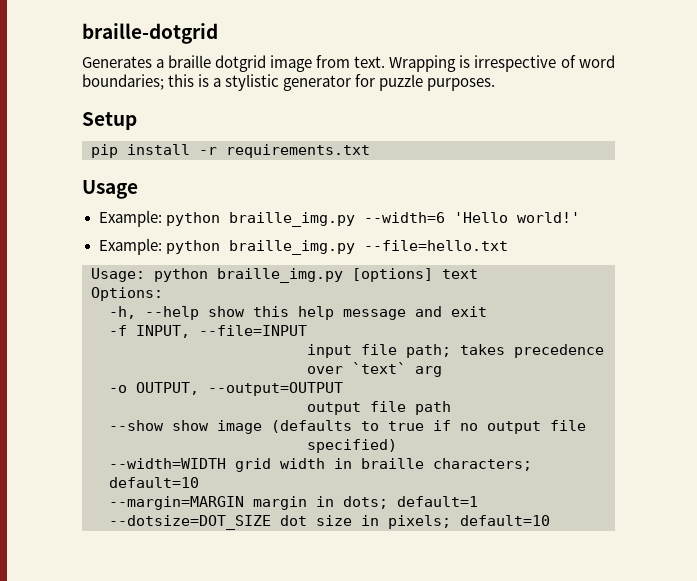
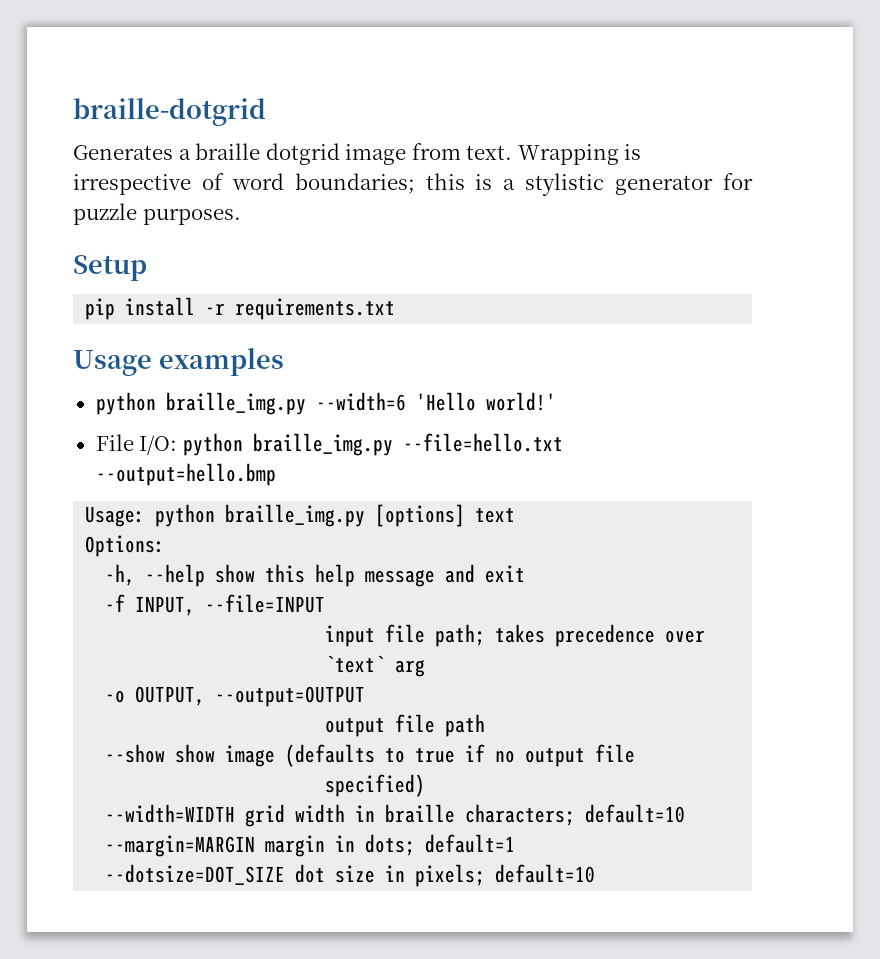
[98,210,162,227] // Example: -> [158,348,284,376] examples //
[98,238,162,255] Example: -> [95,434,178,455] File I/O:
(508, 245) none -> [95,463,276,486] --output=hello.bmp

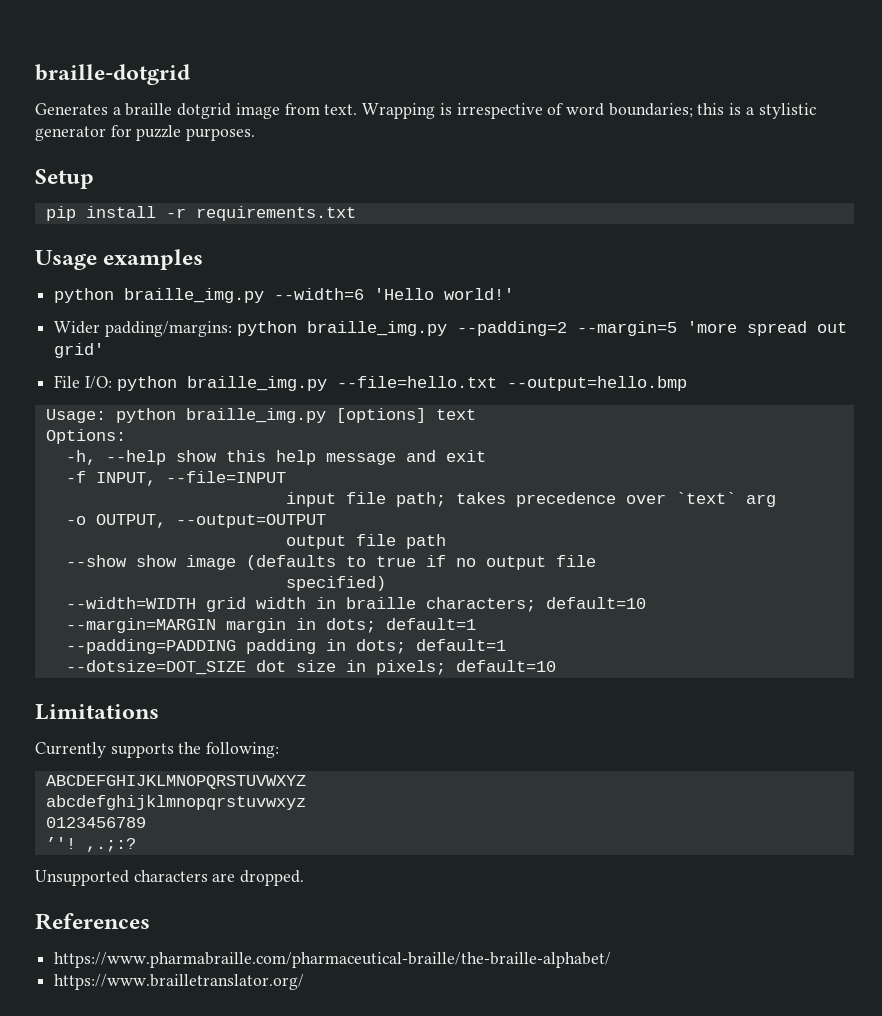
(556, 401) none -> [54,321,847,337] [54,343,105,358] // Wider padding/margins: python braille_img.py --padding=2 --margin=5 'more spread out grid'
(516, 843) none -> [65,639,506,654] // --padding=PADDING padding in dots; default=1
(596, 873) none -> [35,704,159,720] [35,742,280,758] [45,775,306,789] [45,795,306,810] [45,817,146,828] [45,837,136,852] [35,870,305,886] [35,913,150,930] [54,952,612,968] [54,974,305,990] // Limitations // Currently supports the following: // ABCDEFGHIJKLMNOPQRSTUVWXYZ // abcdefghijklmnopqrstuvwxyz // 0123456789 // ’'! ,.;:? // Unsupported characters are dropped. // References // https://www.pharmabraille.com/pharmaceutical-braille/the-braille-alphabet/ // https://www.brailletranslator.org/

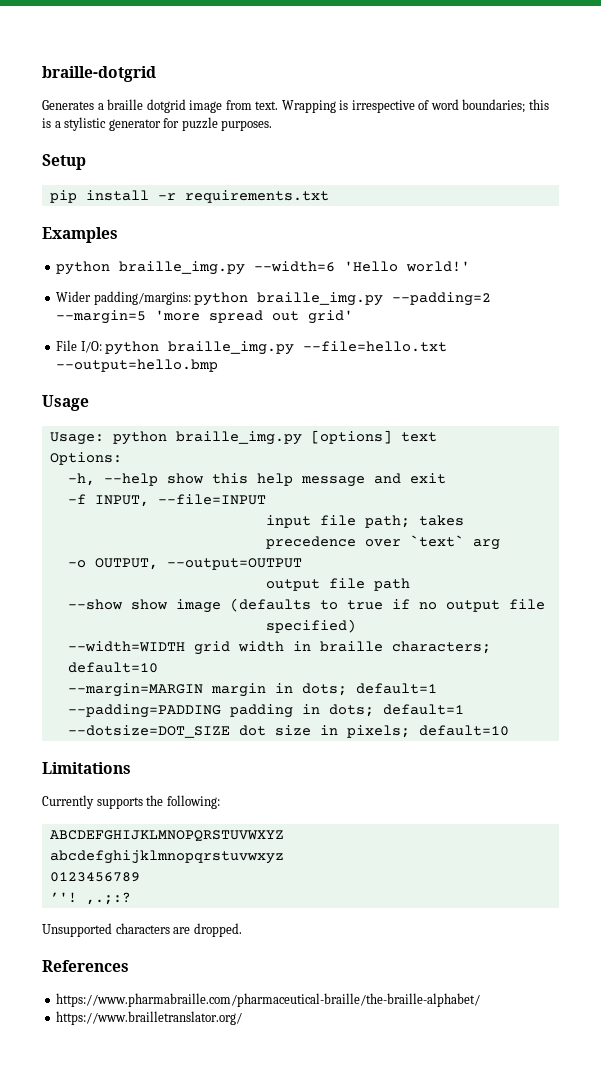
[35,249,204,270] Usage examples -> [42,227,118,243] Examples
(687, 383) none -> [42,395,89,411] // Usage

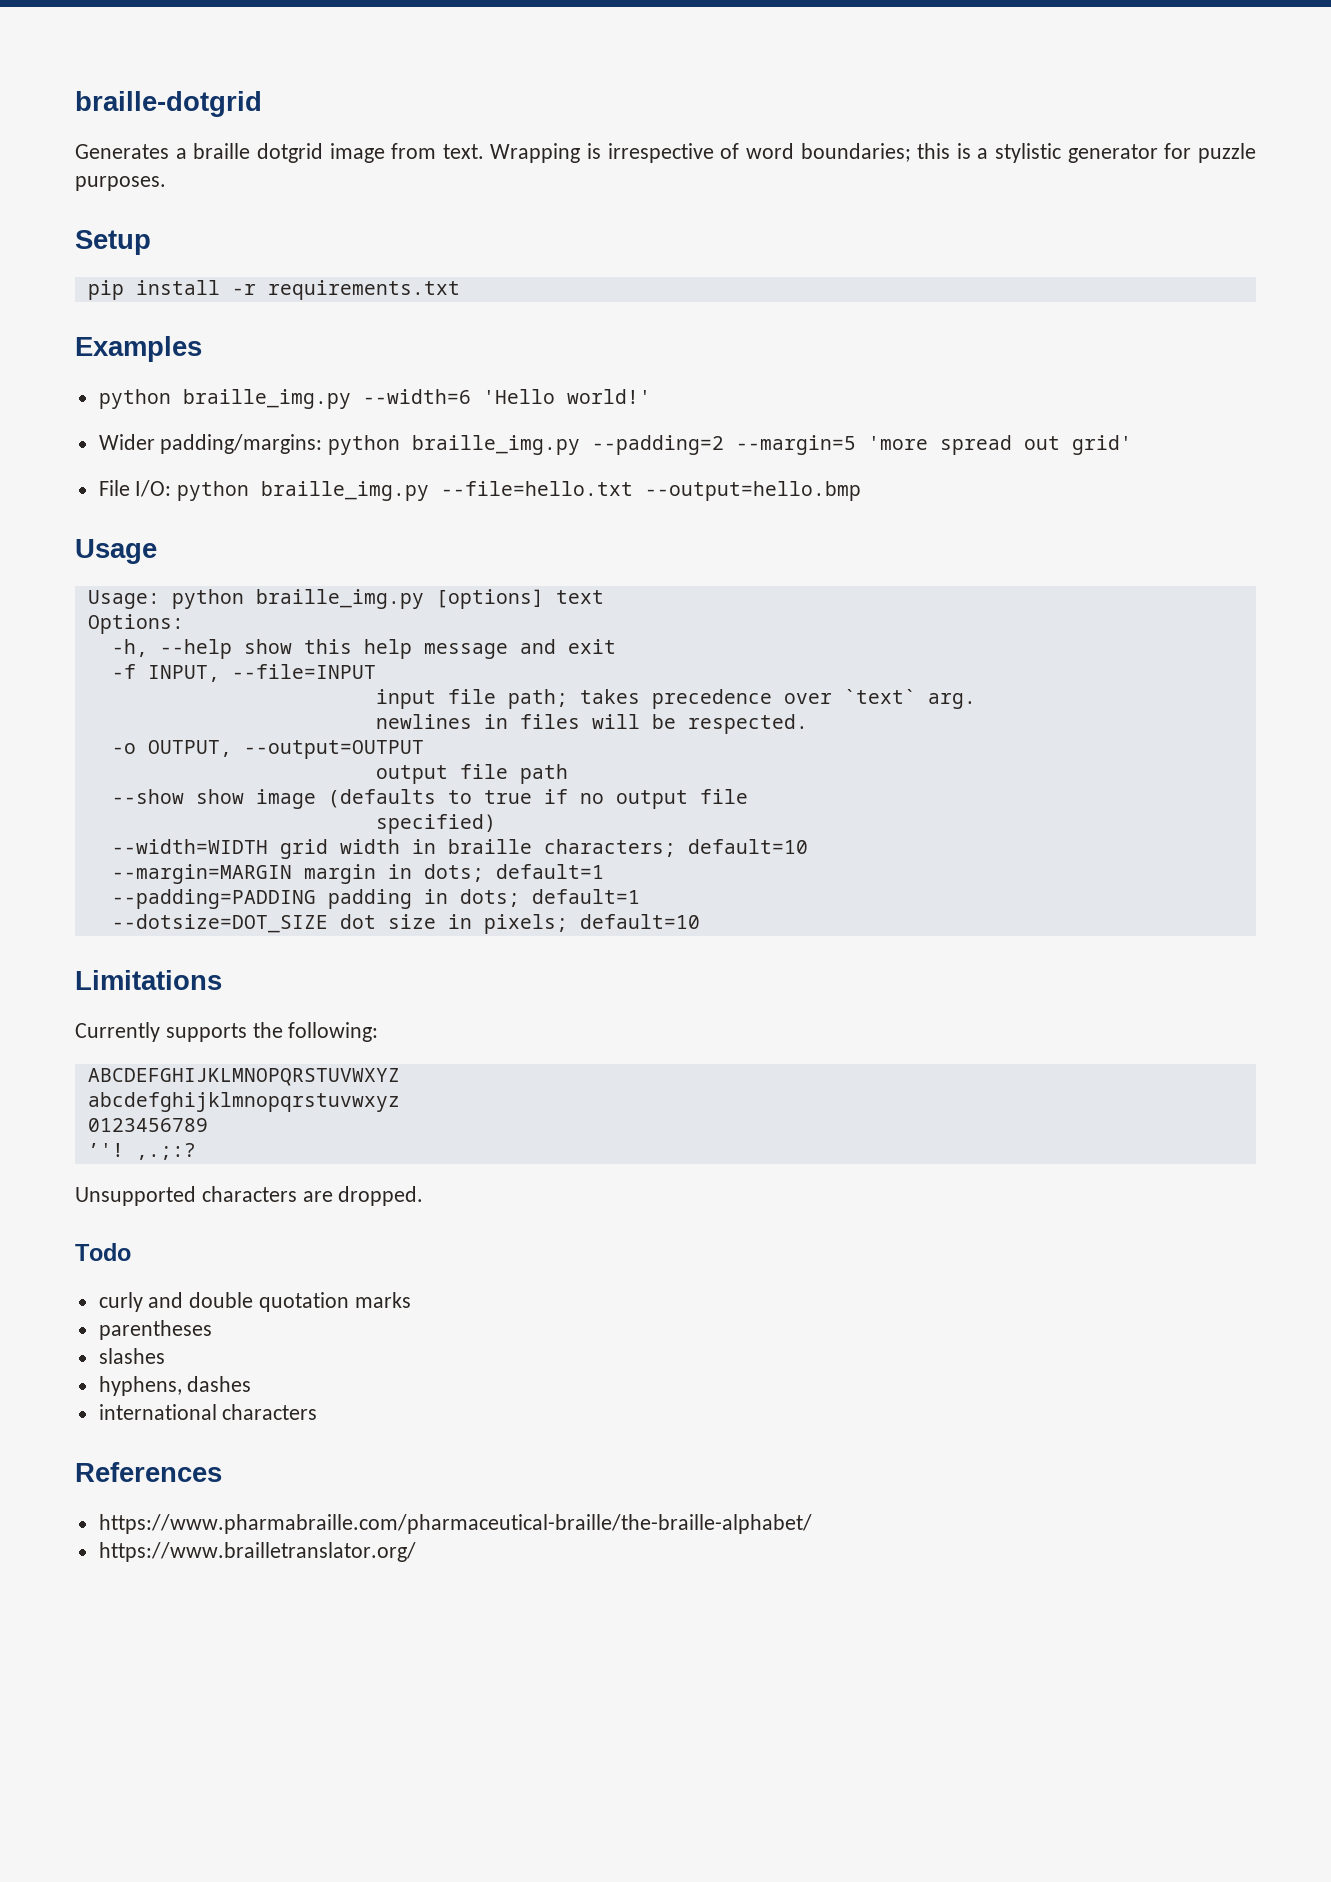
[472,539,500,550] arg -> [927,693,976,709] [375,714,808,734] arg. // newlines in files will be respected.
(242, 930) none -> [75,1243,131,1261] [98,1292,411,1312] [98,1320,212,1340] [98,1348,165,1364] [98,1376,252,1396] [98,1404,318,1420] // Todo // curly and double quotation marks // parentheses // slashes // hyphens, dashes // international characters

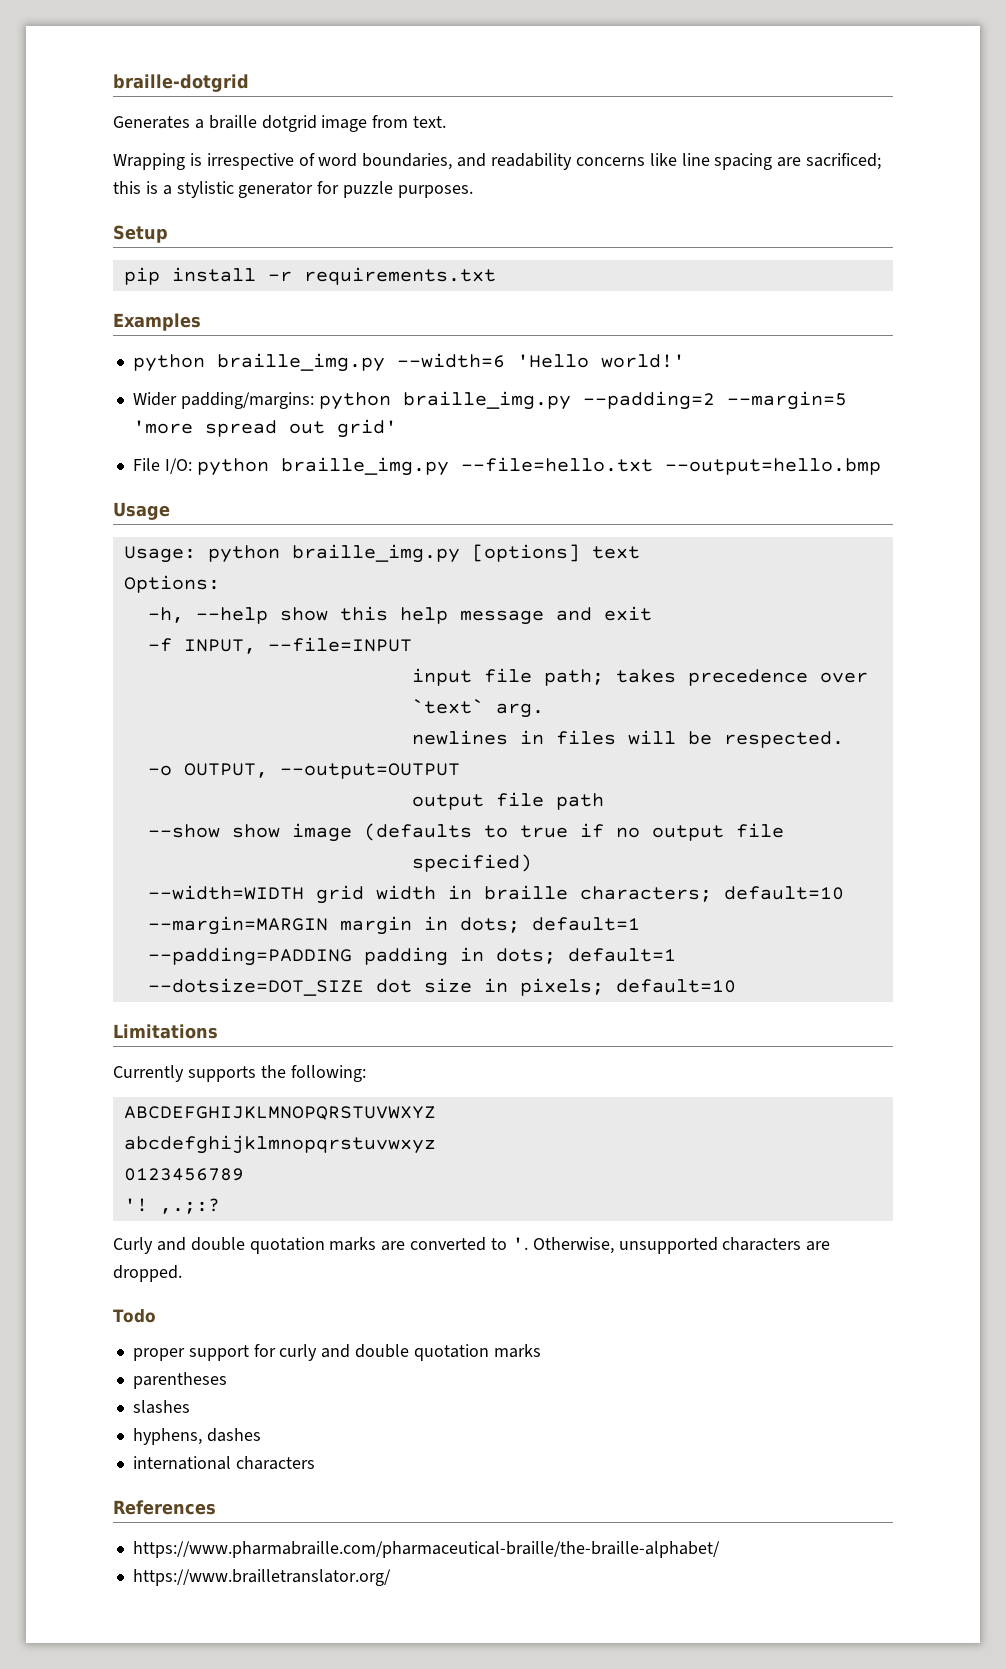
(484, 151) none -> (447, 122) //
[800,143,911,162] boundaries; -> [362,153,882,170] boundaries, and readability concerns like line spacing are sacrificed;
[87,1143,124,1157] ’'! -> [123,1198,148,1212] '!
[75,1186,196,1206] Unsupported -> [113,1237,718,1254] Curly and double quotation marks are converted to '. Otherwise, unsupported
(131, 1252) none -> [132,1344,276,1361] proper support for

